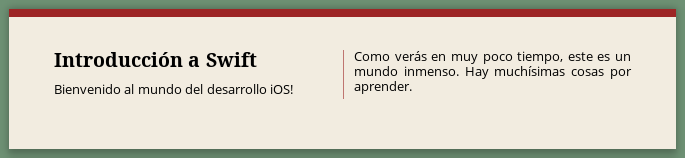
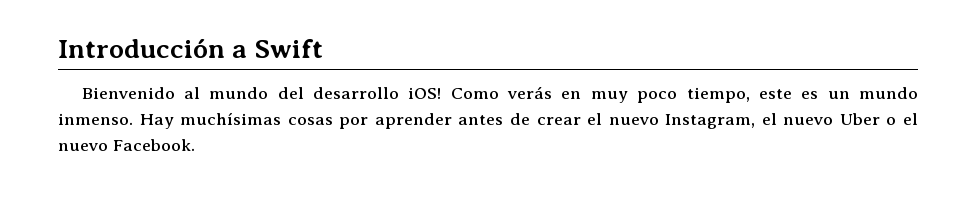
[354,81,412,94] aprender. -> [374,113,918,129] [58,139,195,151] aprender antes de crear el nuevo Instagram, el nuevo Uber o el nuevo Facebook.

